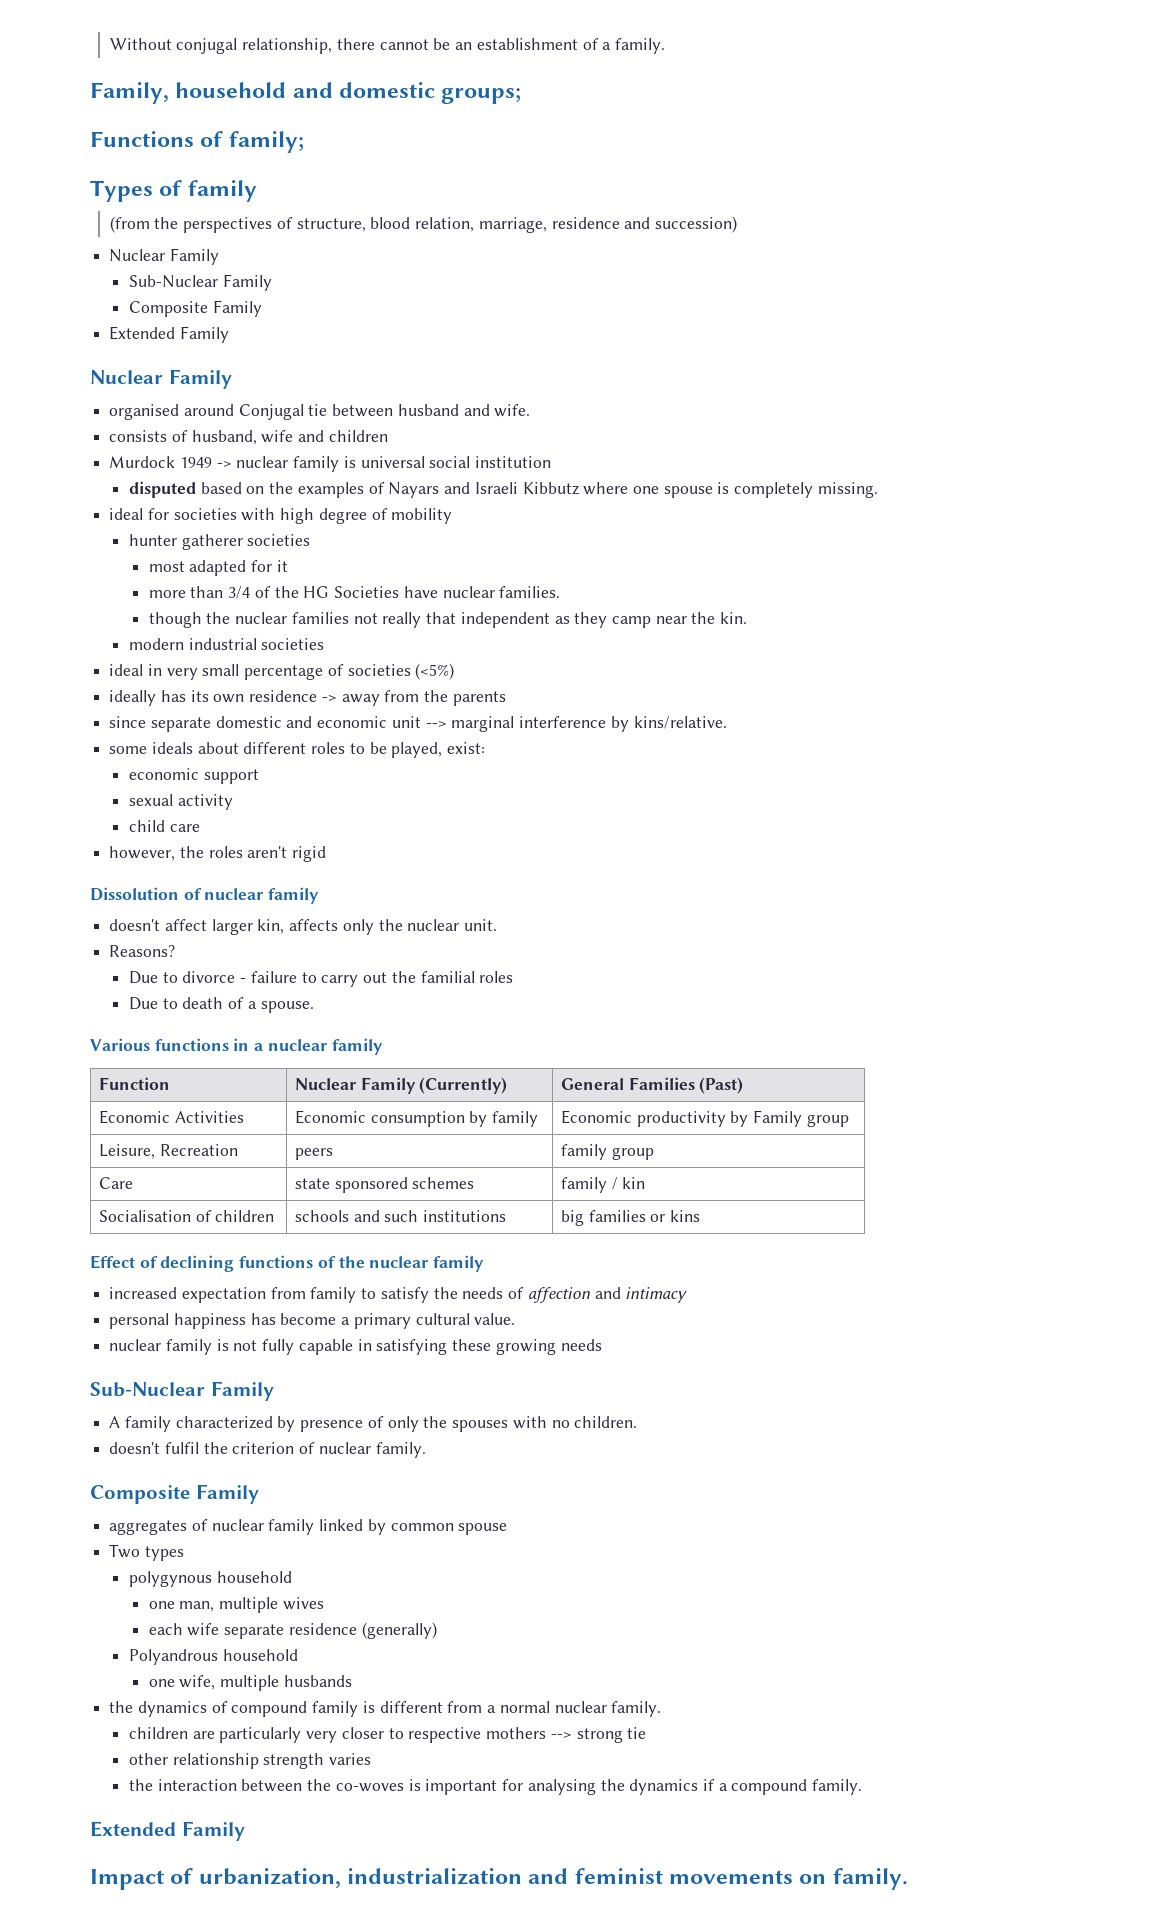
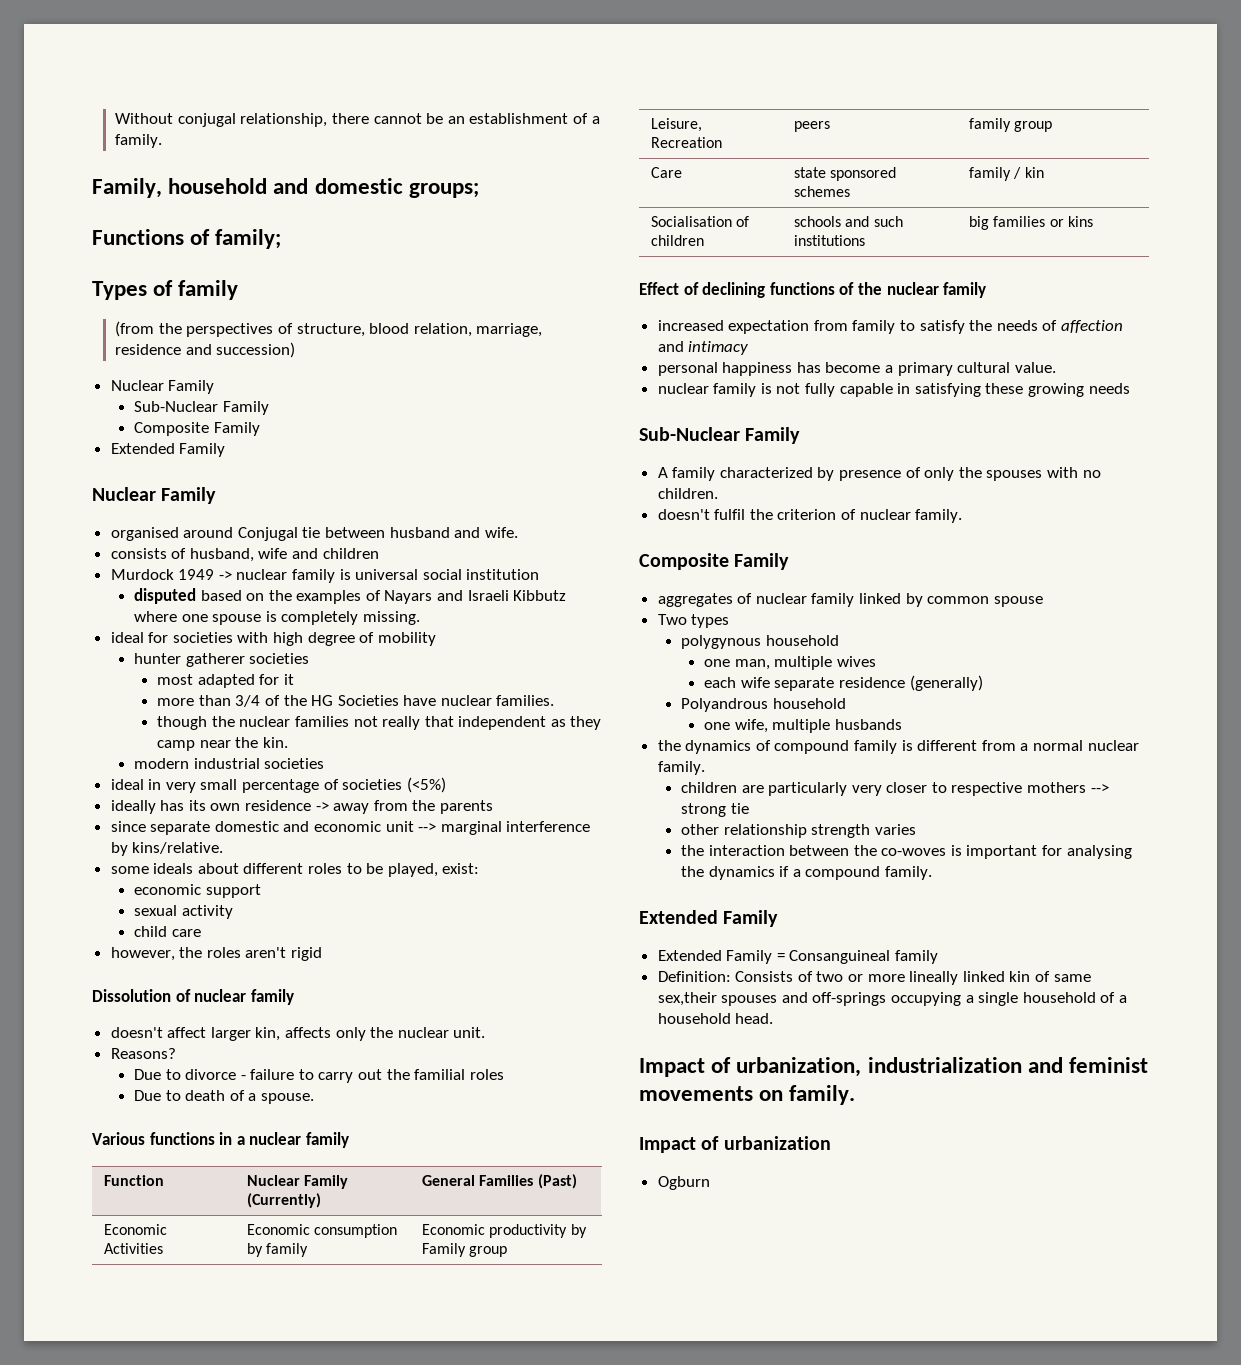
(245, 1831) none -> [657,950,939,964] [657,971,1091,985] [657,992,1128,1006] [657,1013,774,1024] // Extended Family = Consanguineal family // Definition: Consists of two or more lineally linked kin of same sex,their spouses and off-springs occupying a single household of a household head.
(908, 1879) none -> [639,1136,831,1153] [657,1176,710,1190] // Impact of urbanization // Ogburn

